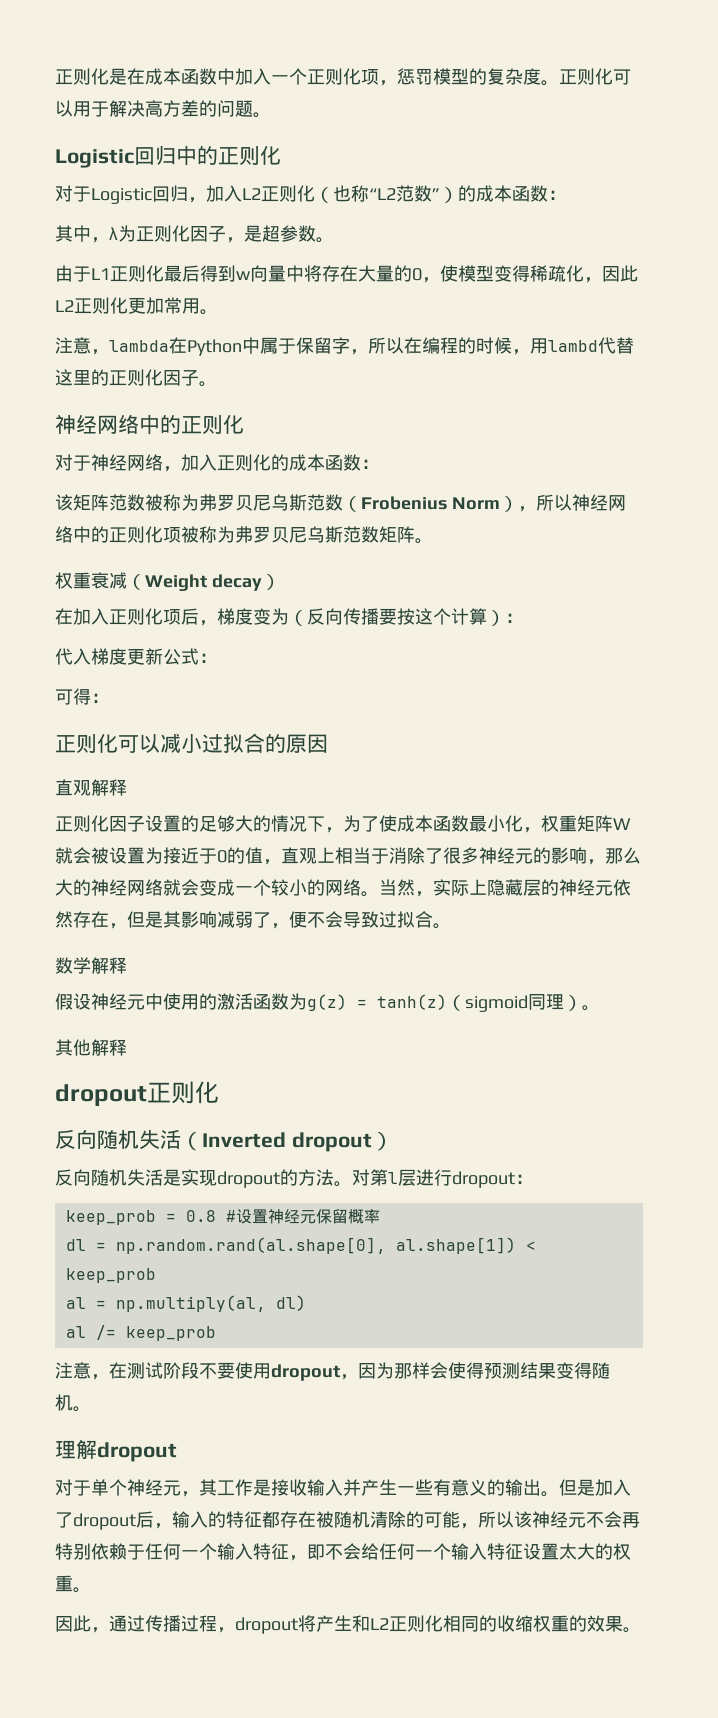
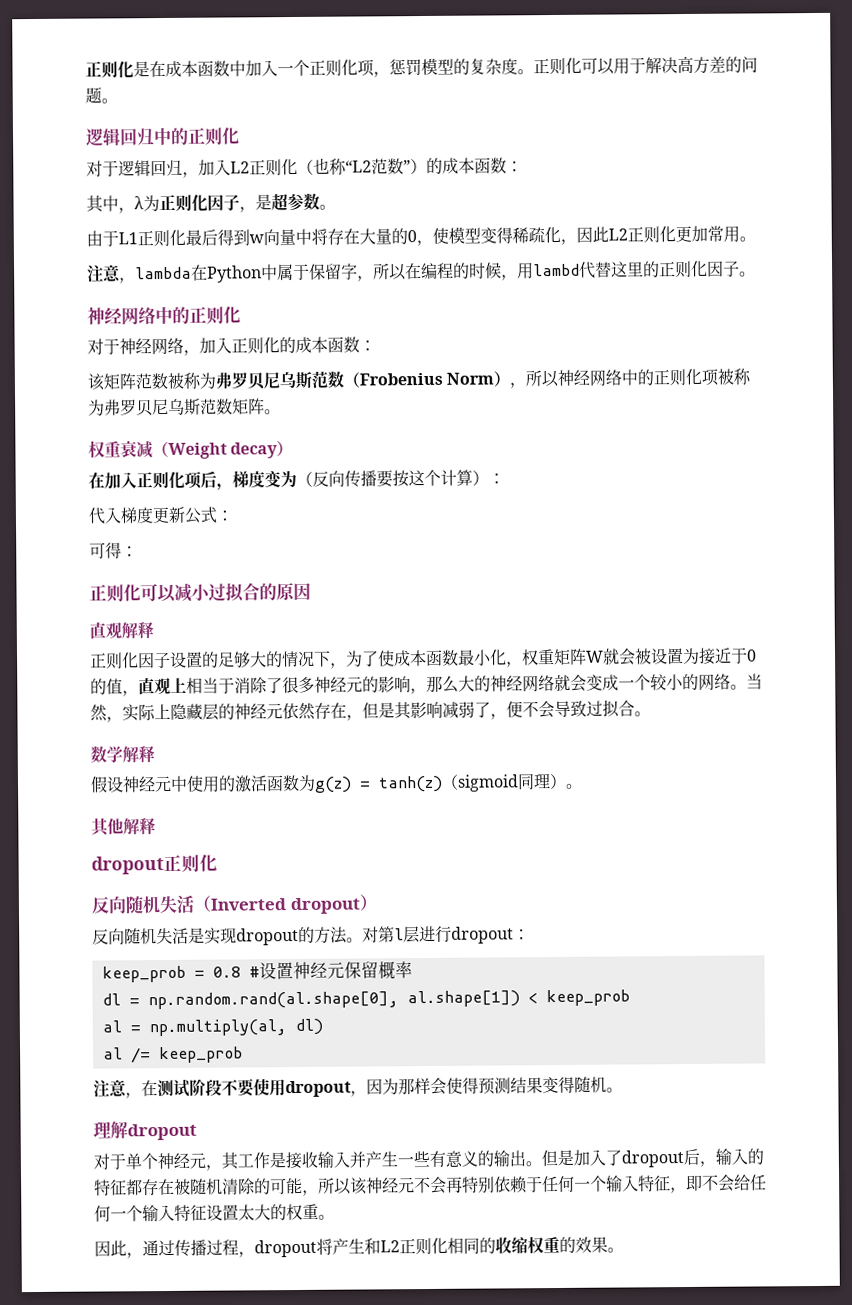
[55,149,134,168] Logistic -> [85,128,121,146] 逻辑
[91,188,152,204] Logistic -> [118,160,151,177] 逻辑

